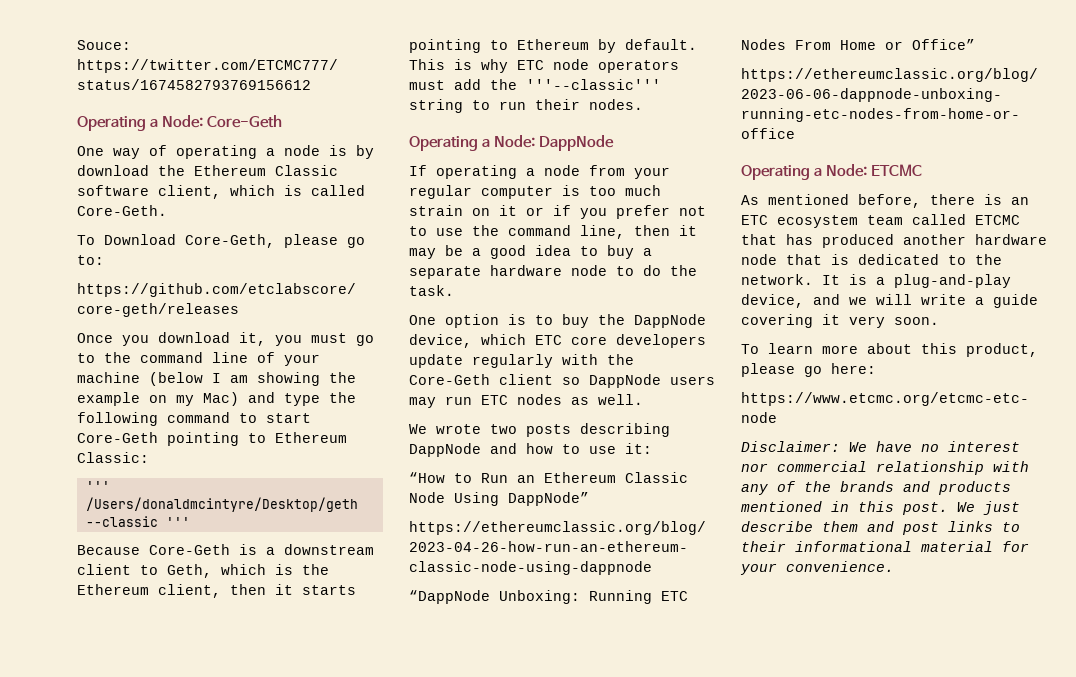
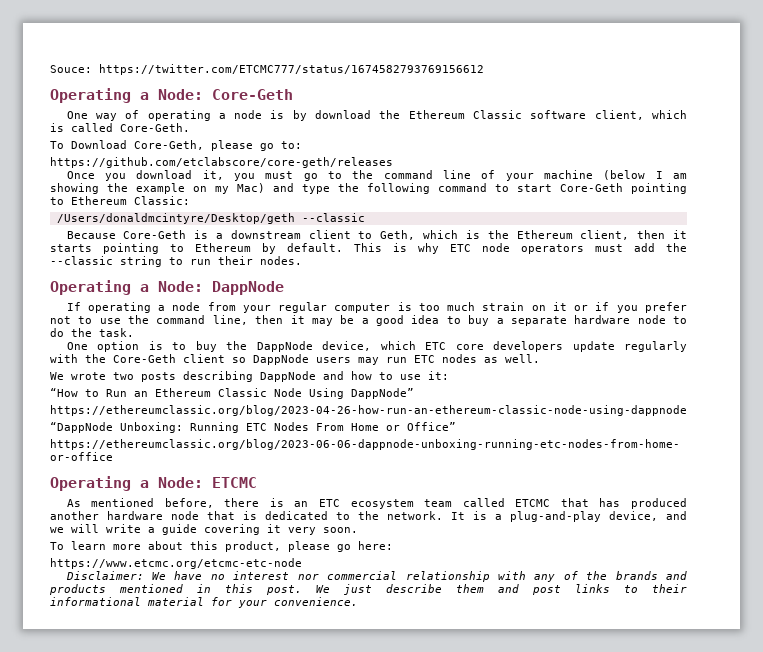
[85,481,110,491] ''' -> (190, 200) none
[165,517,190,527] ''' -> (365, 217) none
[526,79,661,90] '''--classic''' -> [50,256,113,265] --classic

